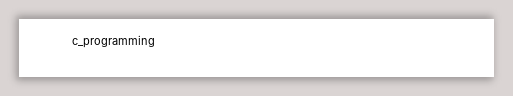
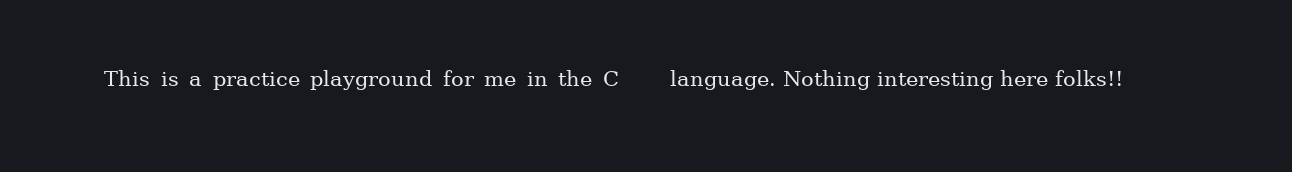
[72,35,155,48] c_programming -> [104,70,1123,90] This is a practice playground for me in the C language. Nothing interesting here folks!!

